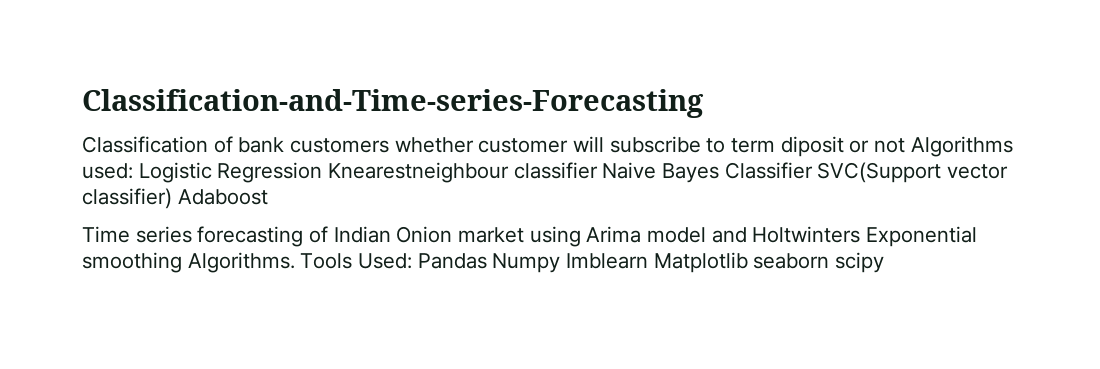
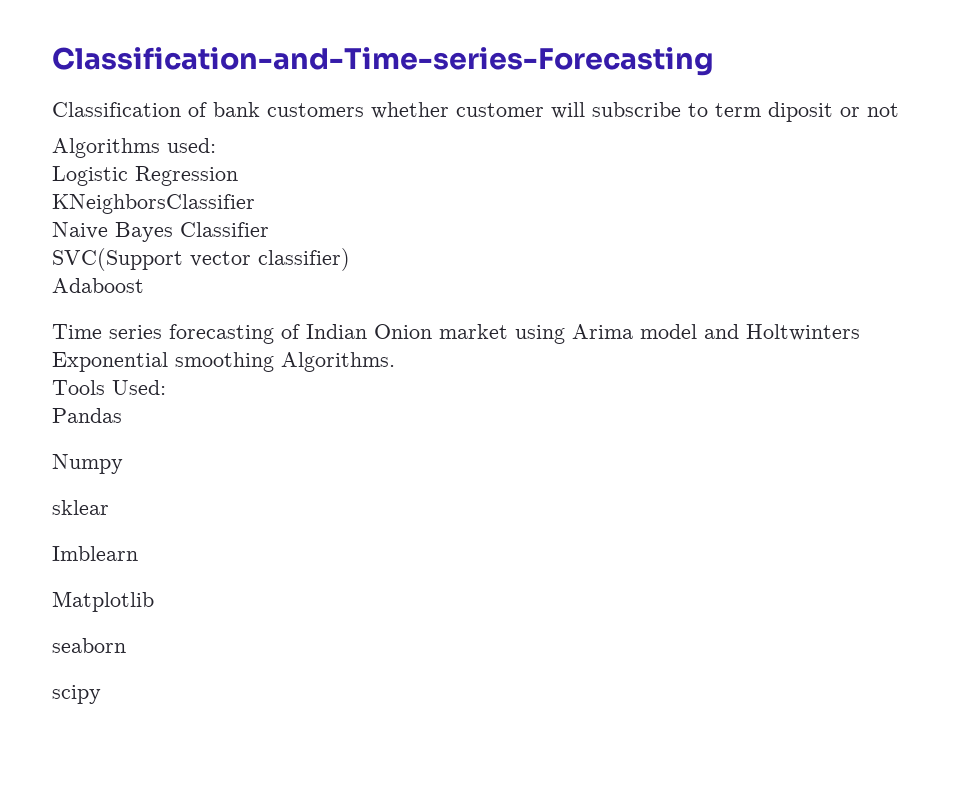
(906, 145) none -> (899, 110) //
(133, 171) none -> (216, 145) //
[328,162,598,183] Knearestneighbour classifier -> [52,194,255,214] // KNeighborsClassifier //
(813, 170) none -> (269, 229) //
(172, 198) none -> (350, 259) //
(295, 262) none -> (395, 362) //
(413, 261) none -> (166, 387) //
(487, 261) none -> (122, 415) //
(561, 263) none -> [52,500,109,515] // sklear //
(649, 261) none -> (138, 553) //
(748, 262) none -> (154, 601) //
(830, 261) none -> (126, 645) //

